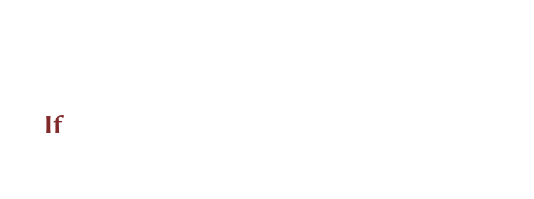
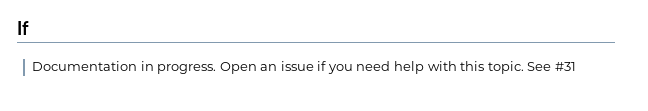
(65, 124) none -> [32,61,576,74] // Documentation in progress. Open an issue if you need help with this topic. See #31

